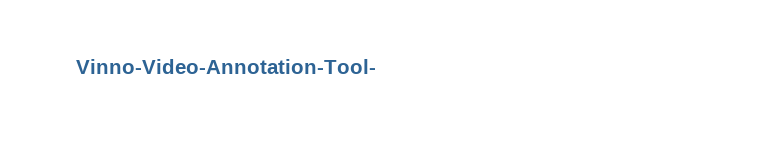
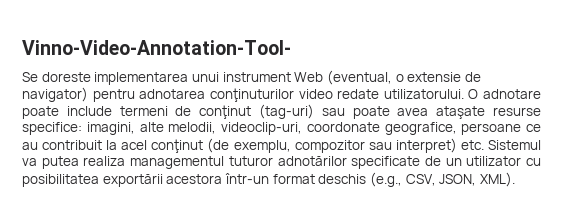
(376, 66) none -> [22,70,481,85] [22,87,541,102] [22,104,541,119] [22,122,541,135] [22,138,541,153] [22,156,541,169] [22,172,515,187] // Se doreste implementarea unui instrument Web (eventual, o extensie de navigator) pentru adnotarea conţinuturilor video redate utilizatorului. O adnotare poate include termeni de conţinut (tag-uri) sau poate avea ataşate resurse specifice: imagini, alte melodii, videoclip-uri, coordonate geografice, persoane ce au contribuit la acel conţinut (de exemplu, compozitor sau interpret) etc. Sistemul va putea realiza managementul tuturor adnotărilor specificate de un utilizator cu posibilitatea exportării acestora într-un format deschis (e.g., CSV, JSON, XML).

